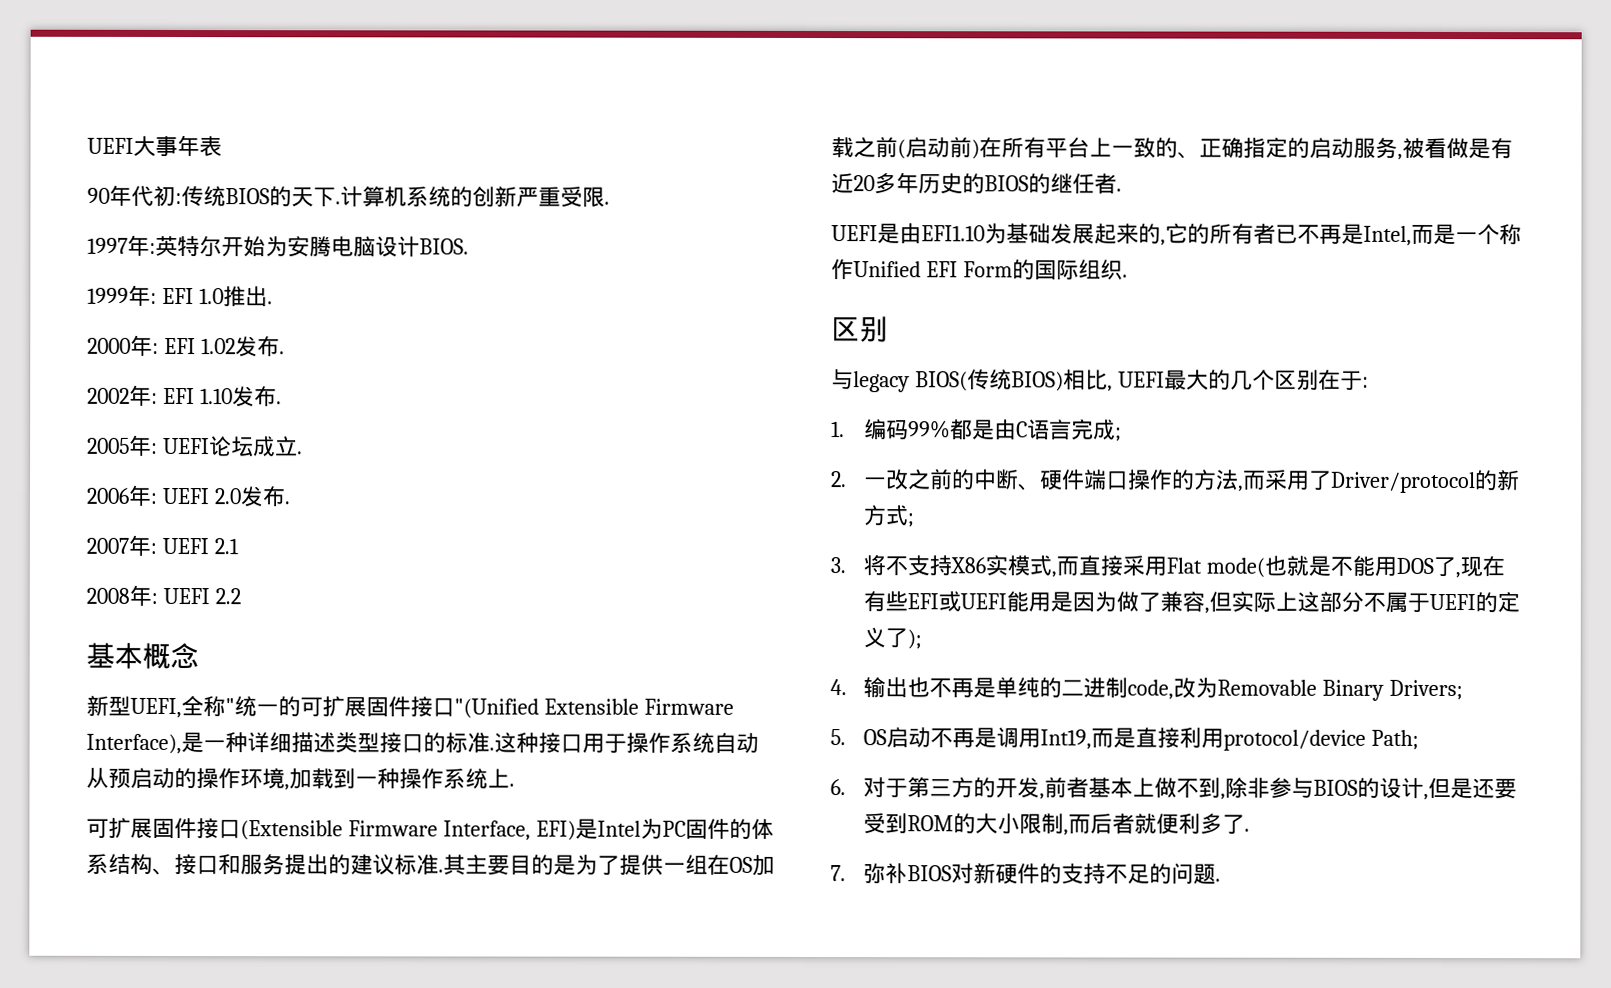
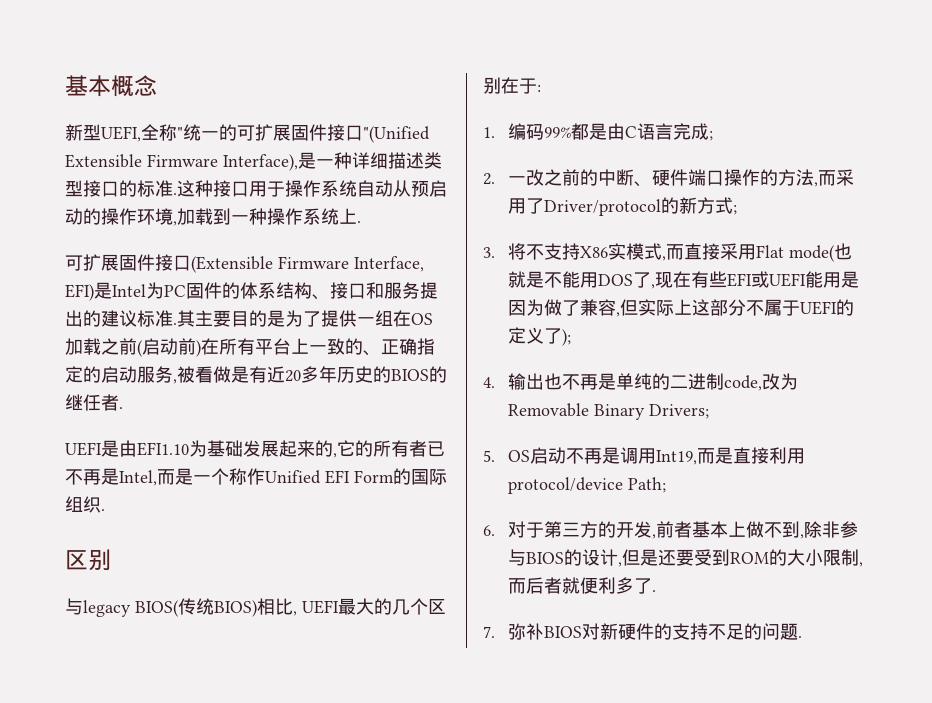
[87,135,222,158] [87,184,610,208] [87,234,469,258] [87,284,273,307] [87,334,285,357] [87,384,282,407] [87,434,303,458] [86,484,290,507] [86,534,239,556] [86,584,241,606] UEFI大事年表 // 90年代初:传统BIOS的天下.计算机系统的创新严重受限. // 1997年:英特尔开始为安腾电脑设计BIOS. // 1999年: EFI 1.0推出. // 2000年: EFI 1.02发布. // 2002年: EFI 1.10发布. // 2005年: UEFI论坛成立. // 2006年: UEFI 2.0发布. // 2007年: UEFI 2.1 // 2008年: UEFI 2.2 // -> (65, 85) none

